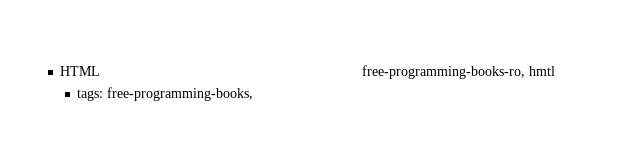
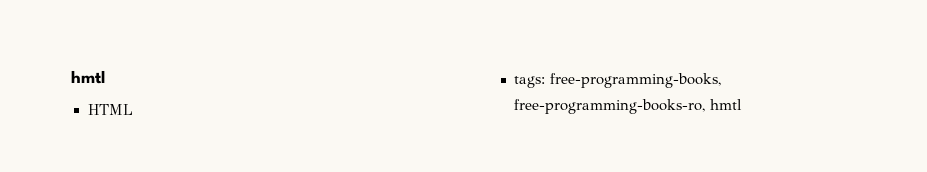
(60, 71) none -> [71,70,105,84] hmtl //

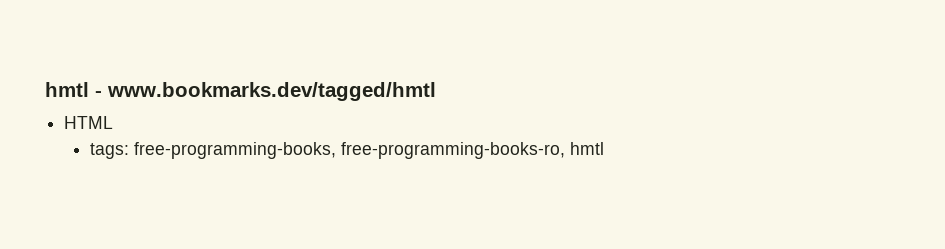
[71,70,105,84] hmtl -> [45,82,436,101] hmtl - www.bookmarks.dev/tagged/hmtl

